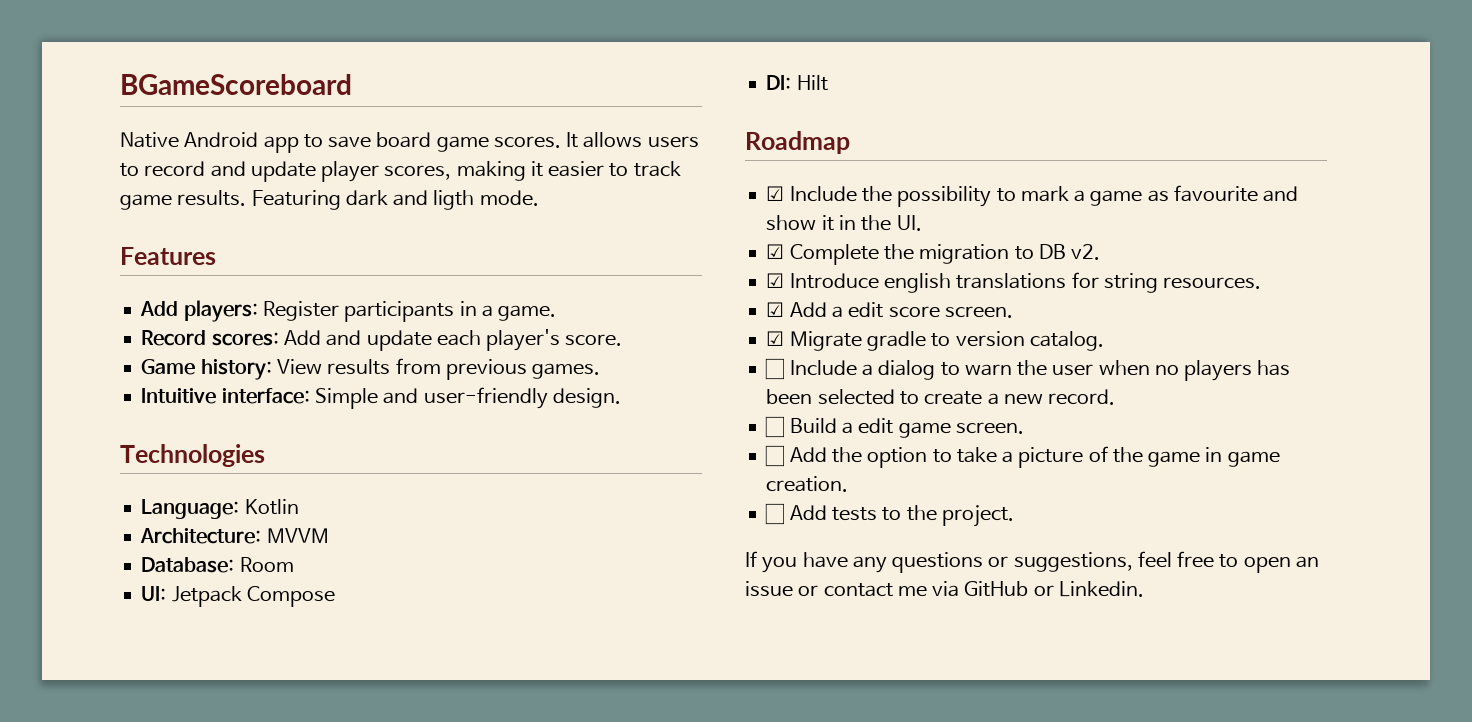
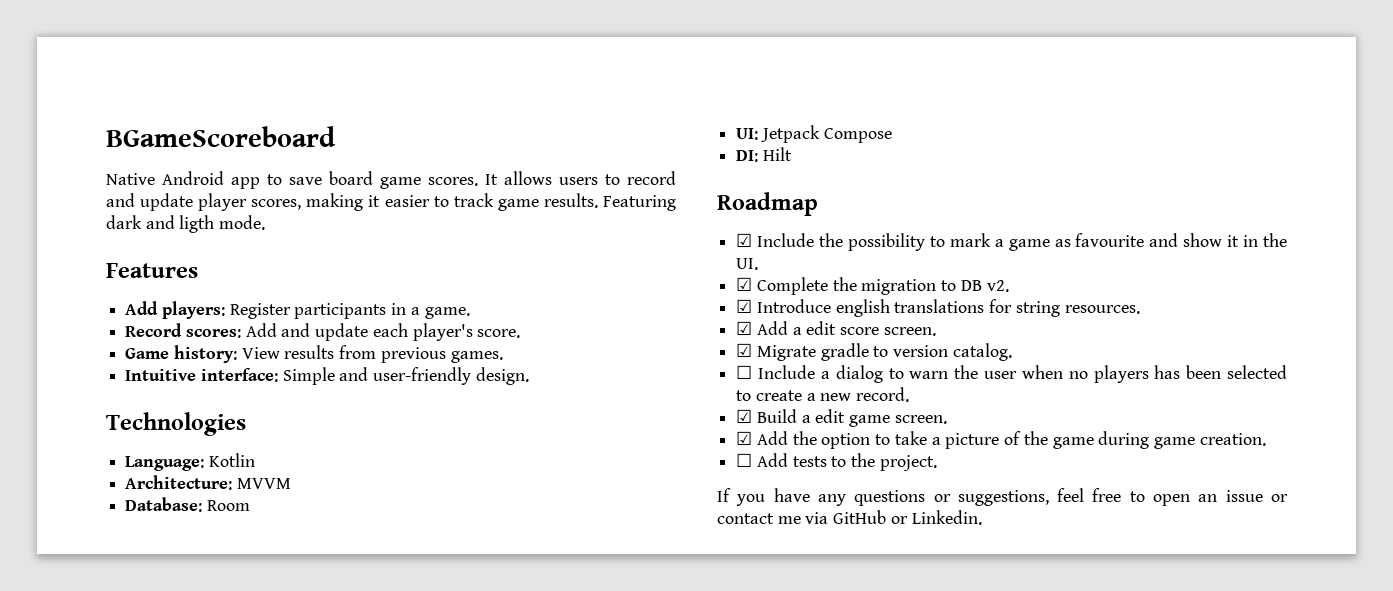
[765,416,785,438] ☐ -> [736,409,753,423] ☑
[765,445,785,467] ☐ -> [736,431,753,445] ☑
[1205,447,1223,462] in -> [1098,431,1150,449] during

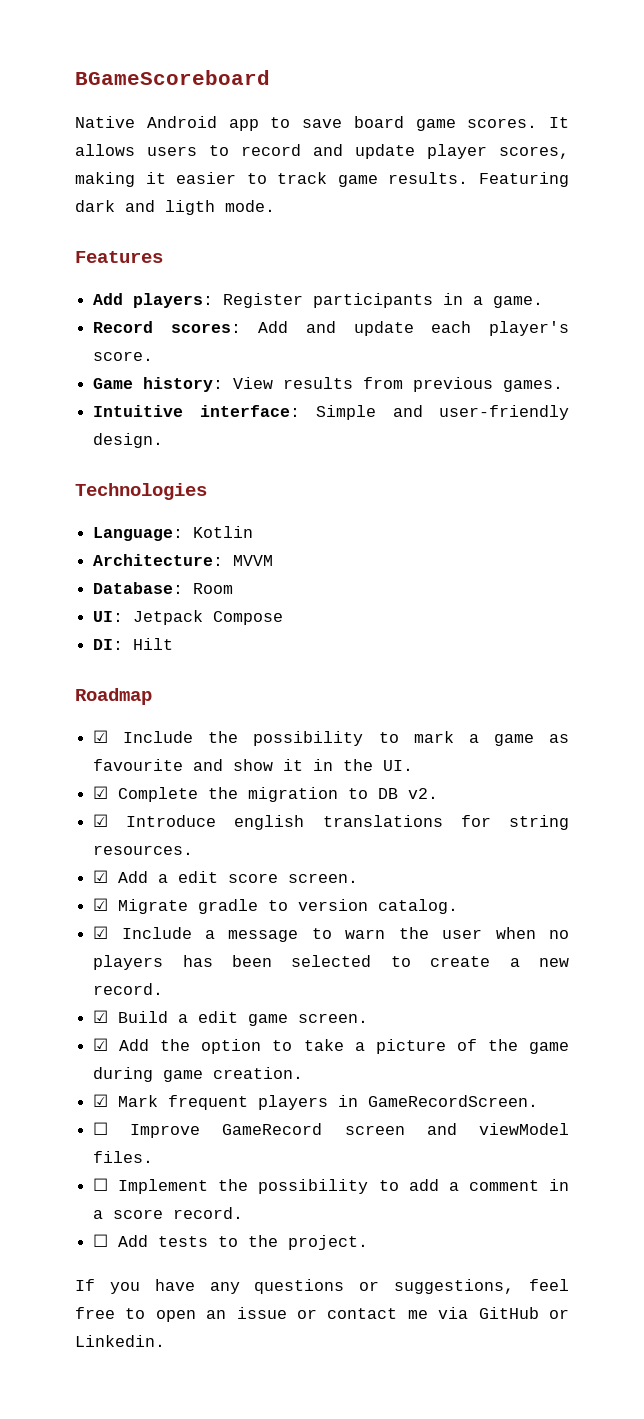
[736,365,753,379] ☐ -> [93,926,109,939] ☑
[835,365,883,383] dialog -> [228,930,299,942] message
(1266, 439) none -> [93,1094,539,1110] [93,1122,569,1138] [93,1151,154,1163] [93,1178,569,1194] [93,1207,244,1219] // ☑ Mark frequent players in GameRecordScreen. // ☐ Improve GameRecord screen and viewModel files. // ☐ Implement the possibility to add a comment in a score record.

